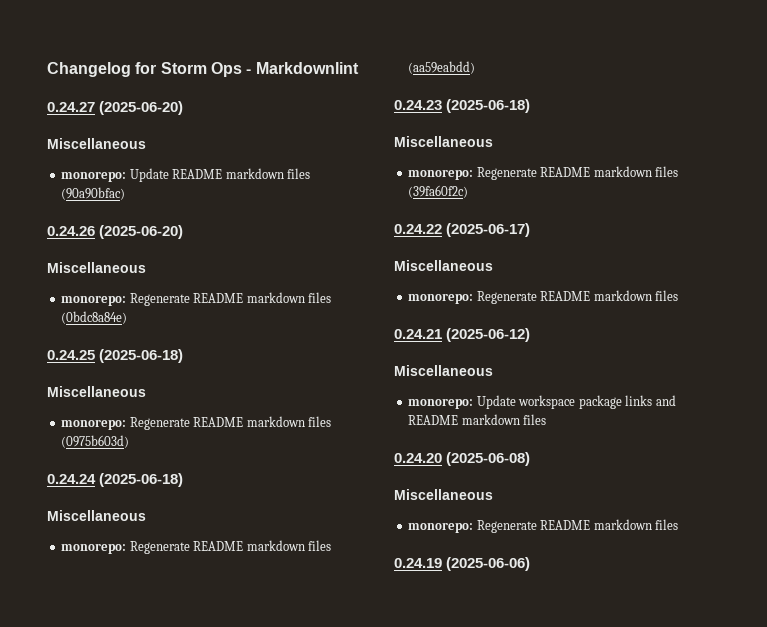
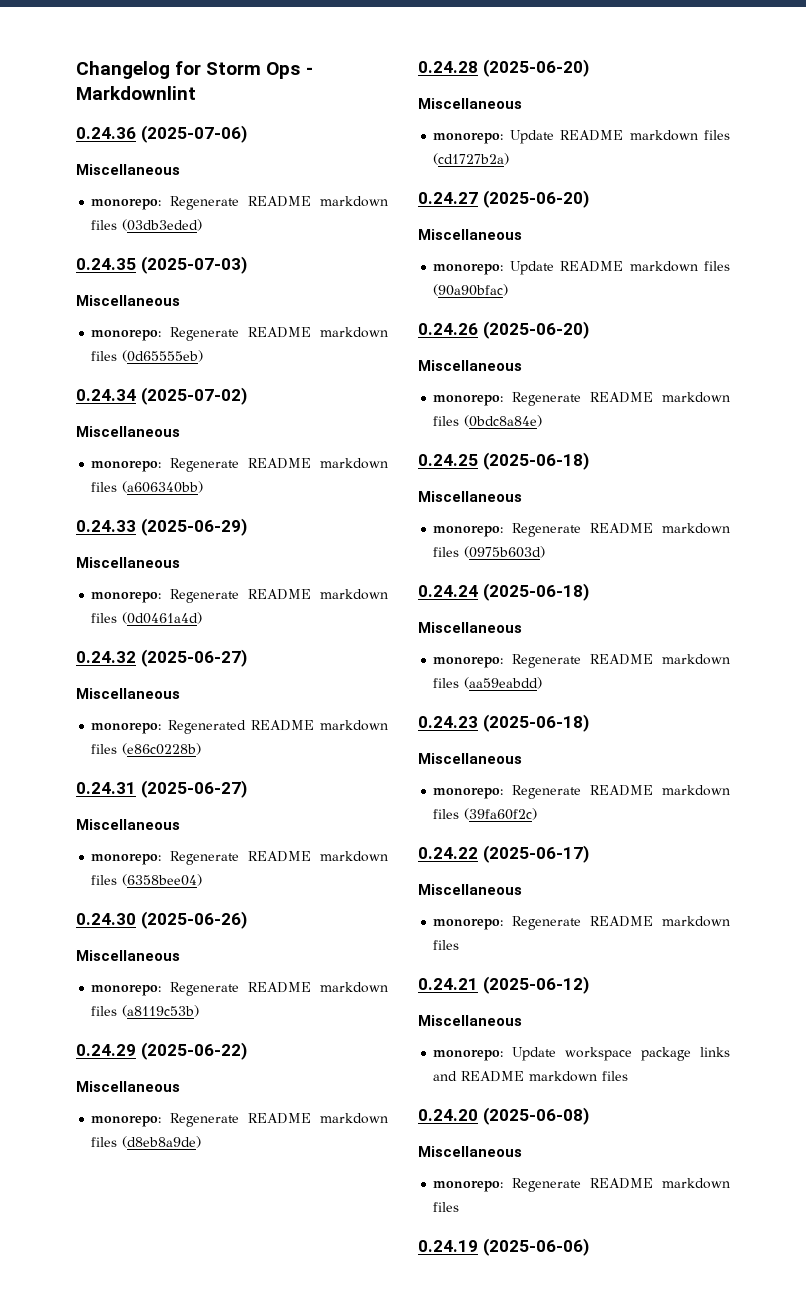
(359, 68) none -> [76,125,247,143] [76,164,180,175] [91,196,388,210] [91,219,203,231] [76,256,247,274] [76,295,180,306] [91,327,388,341] [91,350,204,362] [76,387,247,405] [76,426,180,437] [91,458,388,472] [91,481,204,493] [76,518,247,536] [76,557,180,568] [91,589,388,603] [91,612,203,624] [76,649,247,667] [76,688,180,699] [91,720,389,734] [91,743,202,755] [76,780,247,798] [76,819,180,830] [91,851,388,865] [91,874,203,886] [76,911,247,929] [76,950,180,961] [91,982,388,996] [91,1005,200,1017] [76,1042,247,1060] [76,1081,180,1092] [91,1113,388,1127] [91,1136,202,1148] [418,59,589,77] [418,98,522,109] [433,130,730,144] [433,153,510,165] // 0.24.36 (2025-07-06) // Miscellaneous // monorepo: Regenerate README markdown files (03db3eded) // 0.24.35 (2025-07-03) // Miscellaneous // monorepo: Regenerate README markdown files (0d65555eb) // 0.24.34 (2025-07-02) // Miscellaneous // monorepo: Regenerate README markdown files (a606340bb) // 0.24.33 (2025-06-29) // Miscellaneous // monorepo: Regenerate README markdown files (0d0461a4d) // 0.24.32 (2025-06-27) // Miscellaneous // monorepo: Regenerated README markdown files (e86c0228b) // 0.24.31 (2025-06-27) // Miscellaneous // monorepo: Regenerate README markdown files (6358bee04) // 0.24.30 (2025-06-26) // Miscellaneous // monorepo: Regenerate README markdown files (a8119c53b) // 0.24.29 (2025-06-22) // Miscellaneous // monorepo: Regenerate README markdown files (d8eb8a9de) // 0.24.28 (2025-06-20) // Miscellaneous // monorepo: Update README markdown files (cd1727b2a)

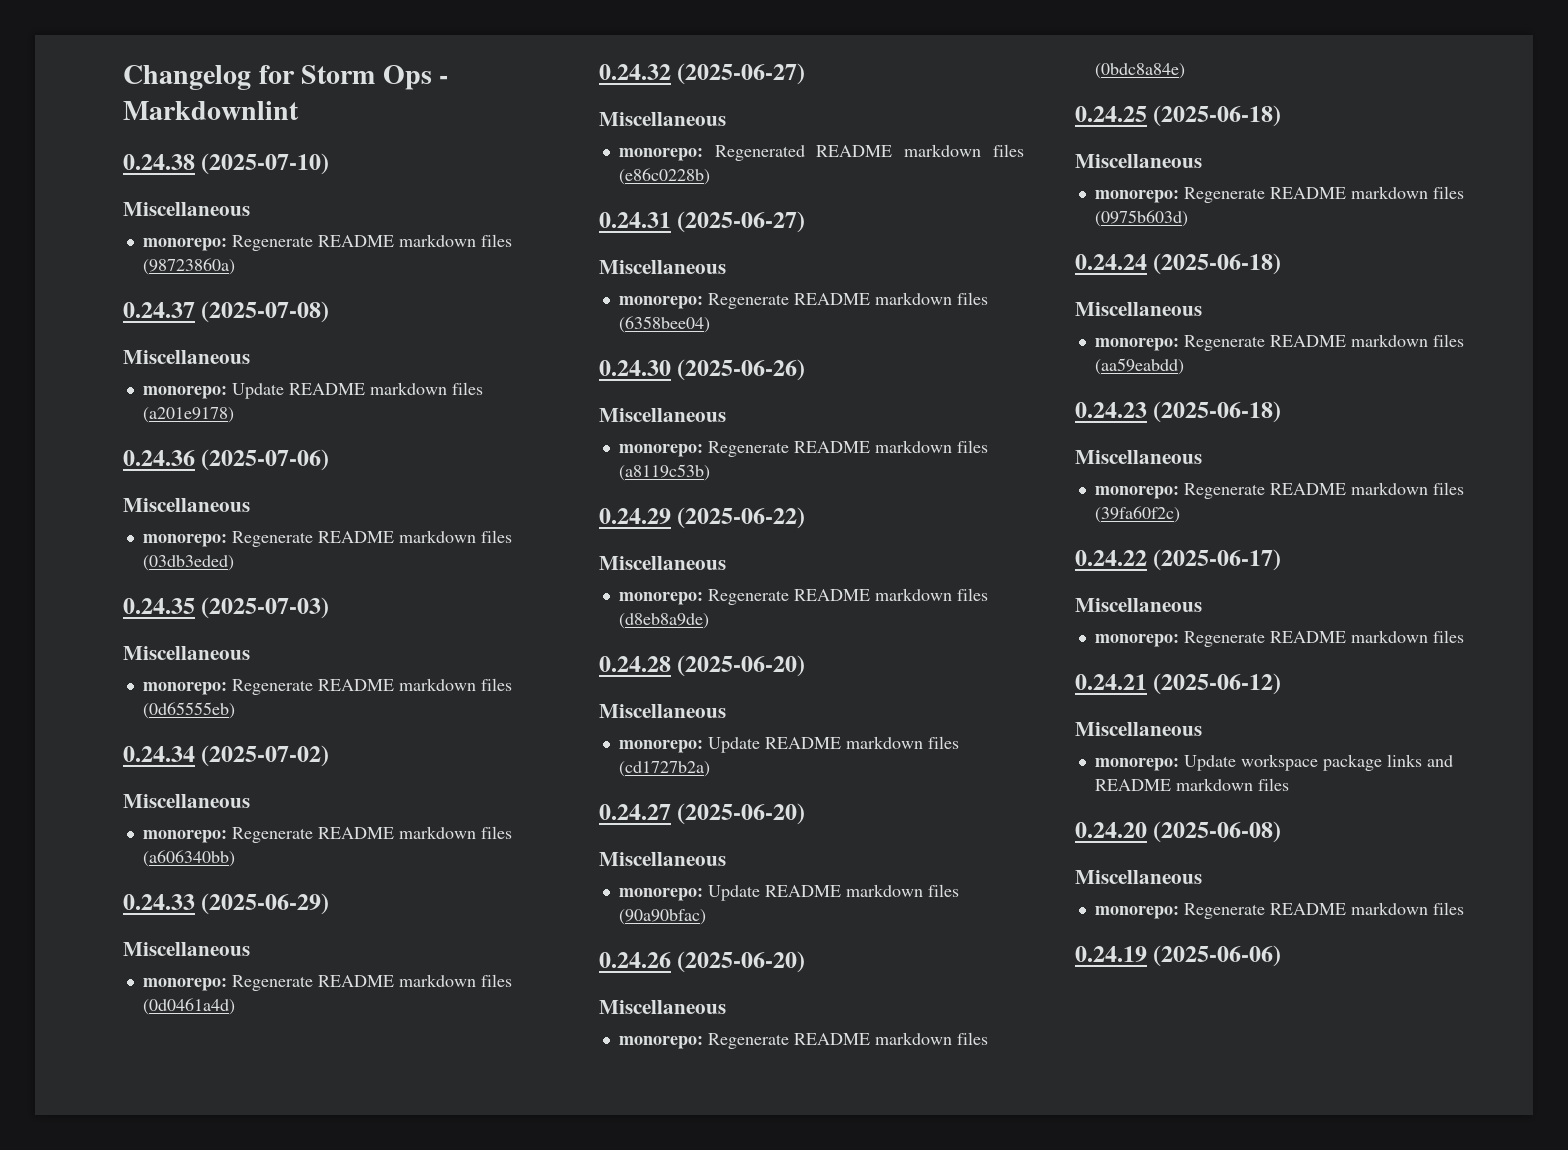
(196, 93) none -> [123,153,330,175] [123,202,250,216] [142,234,512,251] [142,258,235,275] [123,301,330,323] [123,350,250,364] [142,382,483,399] [142,407,234,423] // 0.24.38 (2025-07-10) // Miscellaneous // monorepo: Regenerate README markdown files (98723860a) // 0.24.37 (2025-07-08) // Miscellaneous // monorepo: Update README markdown files (a201e9178)

